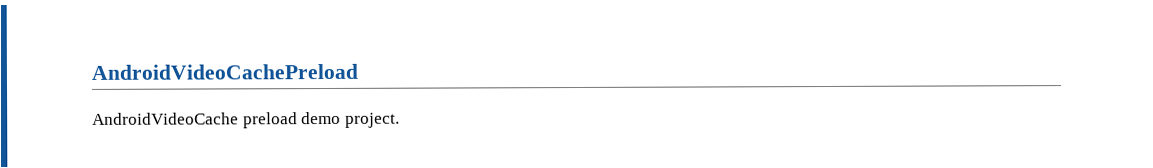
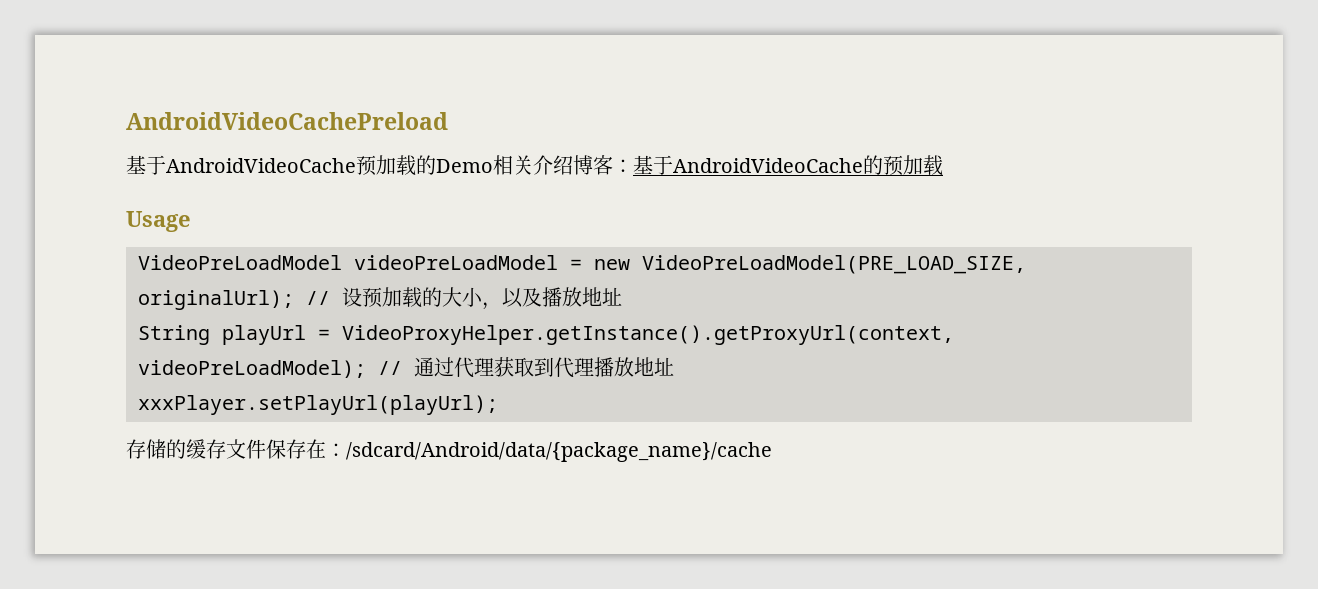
[92,111,400,129] AndroidVideoCache preload demo project. -> [126,155,943,176] [126,211,191,232] [138,255,1026,274] [138,287,622,310] [138,325,954,345] [138,357,674,378] [138,395,498,415] [126,439,772,462] 基于AndroidVideoCache预加载的Demo相关介绍博客：基于AndroidVideoCache的预加载 // Usage // VideoPreLoadModel videoPreLoadModel = new VideoPreLoadModel(PRE_LOAD_SIZE, originalUrl); // 设预加载的大小，以及播放地址 // String playUrl = VideoProxyHelper.getInstance().getProxyUrl(context, videoPreLoadModel); // 通过代理获取到代理播放地址 // xxxPlayer.setPlayUrl(playUrl); // 存储的缓存文件保存在：/sdcard/Android/data/{package_name}/cache

